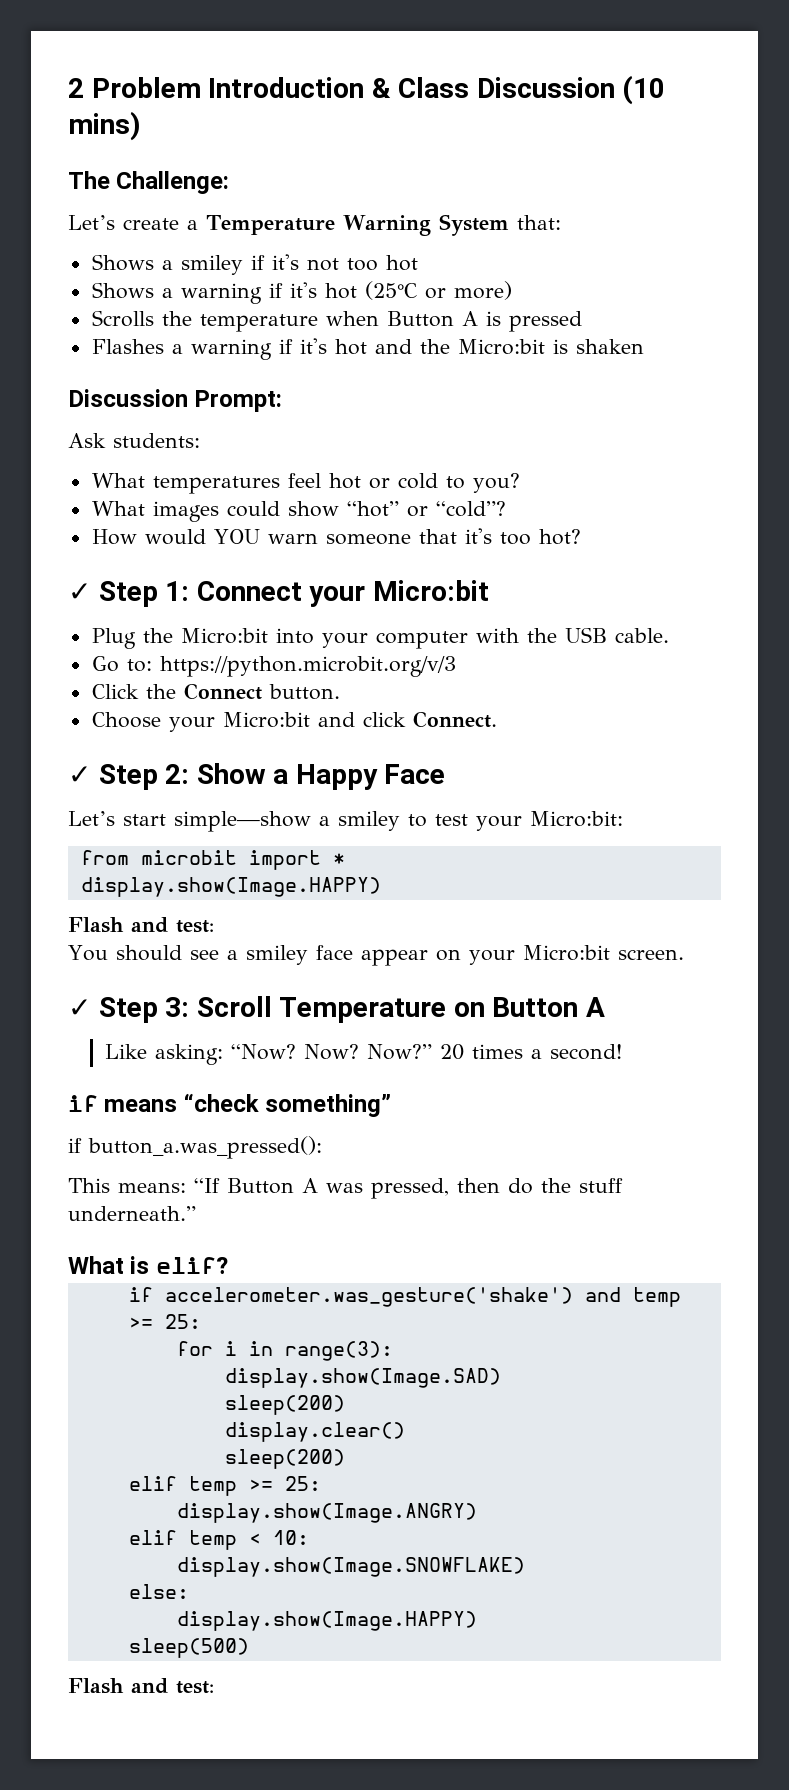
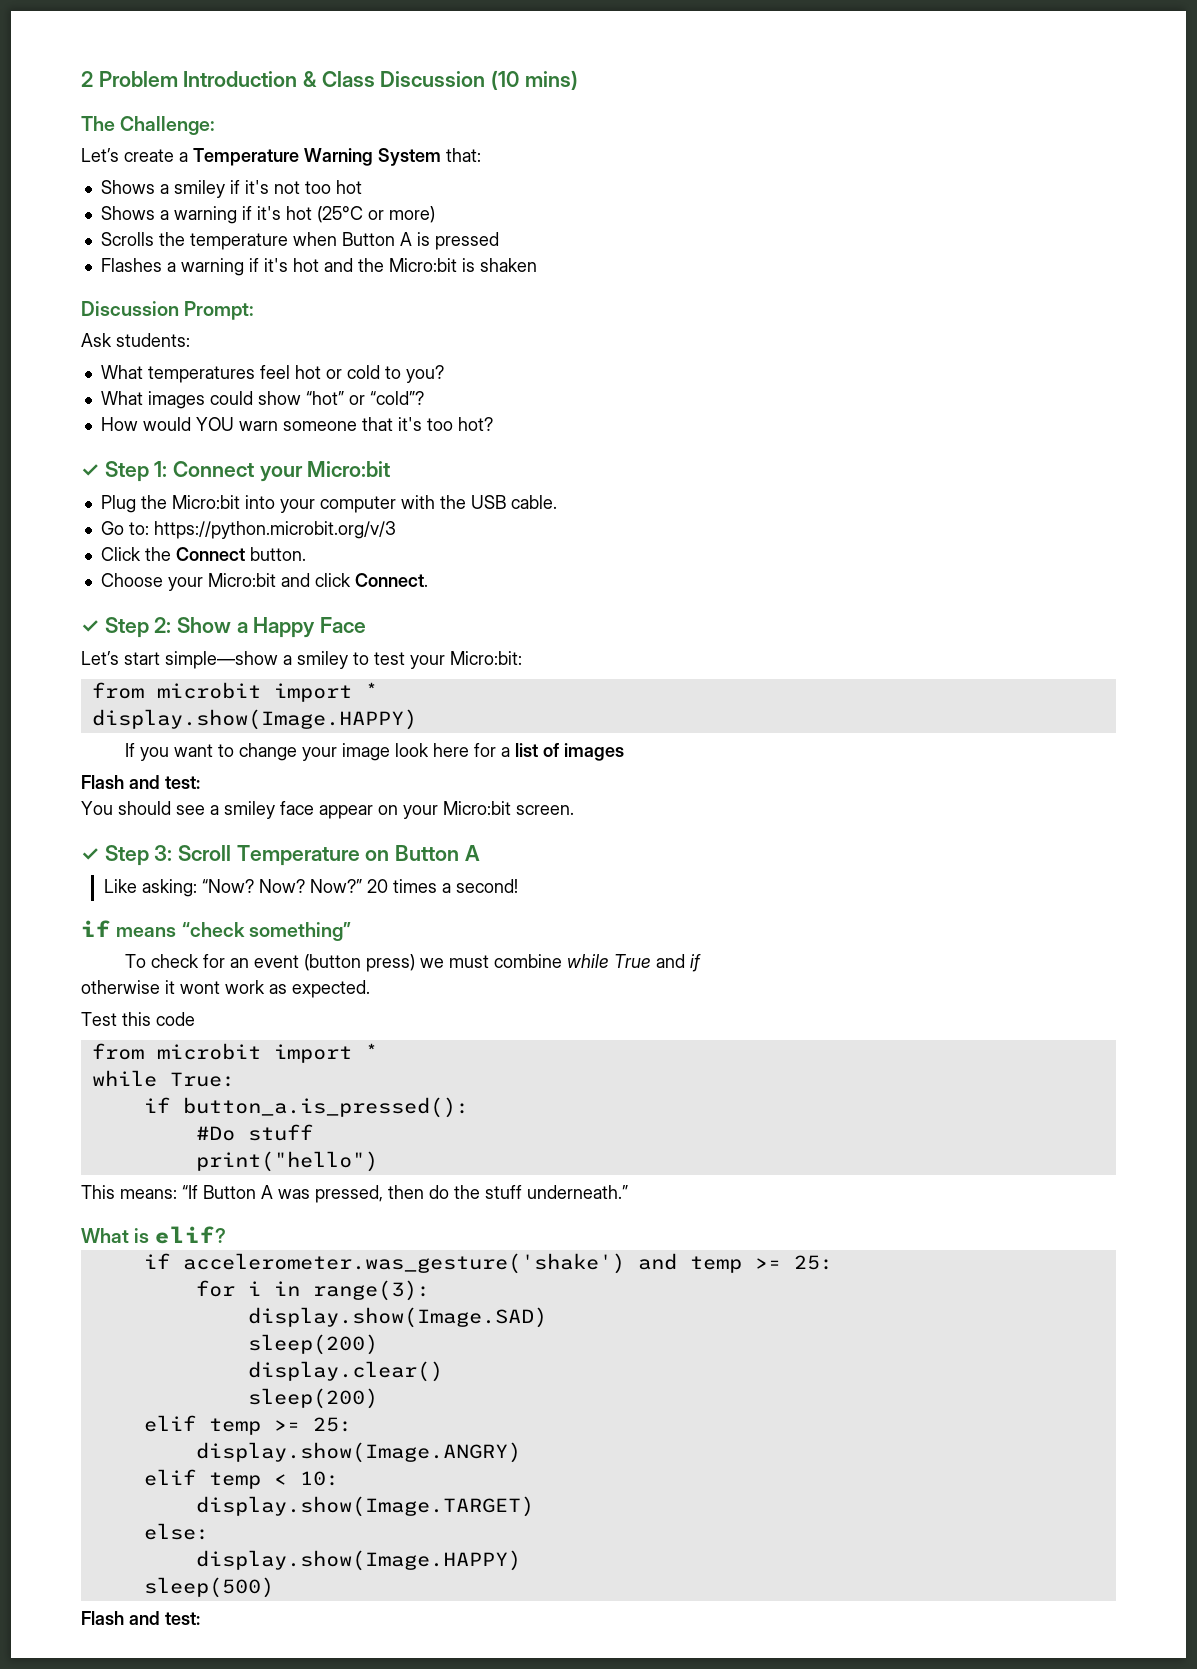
(381, 887) none -> [125,743,625,761] // If you want to change your image look here for a list of images
[68,1136,322,1159] if button_a.was_pressed(): -> [125,954,702,972] [81,980,370,998] [81,1012,195,1026] [91,1043,378,1063] [91,1070,235,1087] [143,1097,469,1118] [195,1124,313,1141] [195,1151,378,1172] To check for an event (button press) we must combine while True and if // otherwise it wont work as expected. // Test this code // from microbit import * // while True: // if button_a.is_pressed(): // #Do stuff // print("hello")
[176,1557,525,1577] display.show(Image.SNOWFLAKE) -> [195,1496,534,1517] display.show(Image.TARGET)

